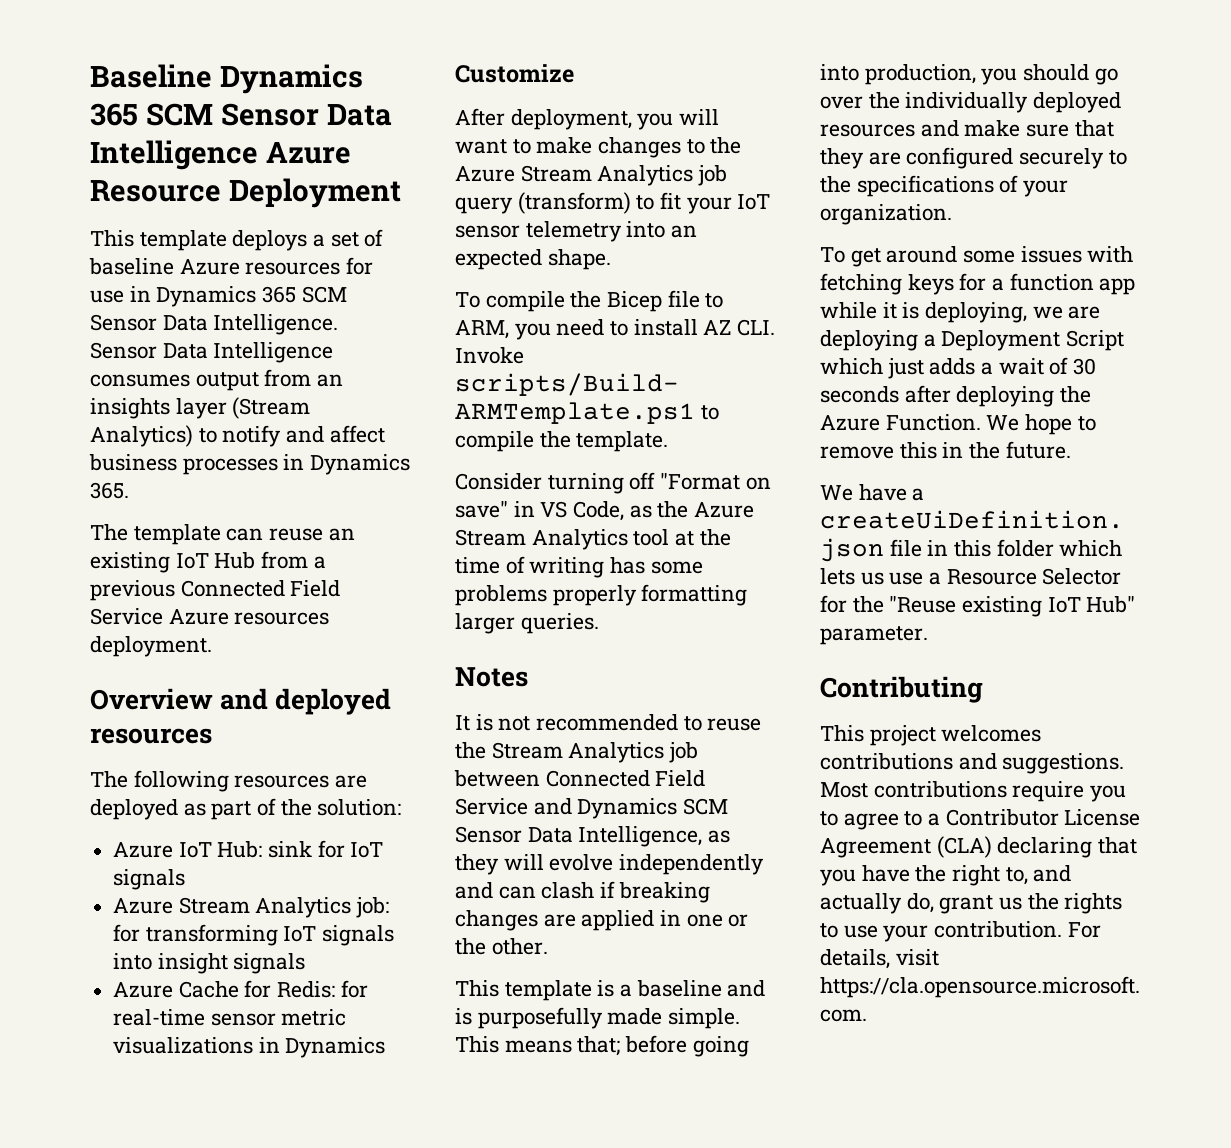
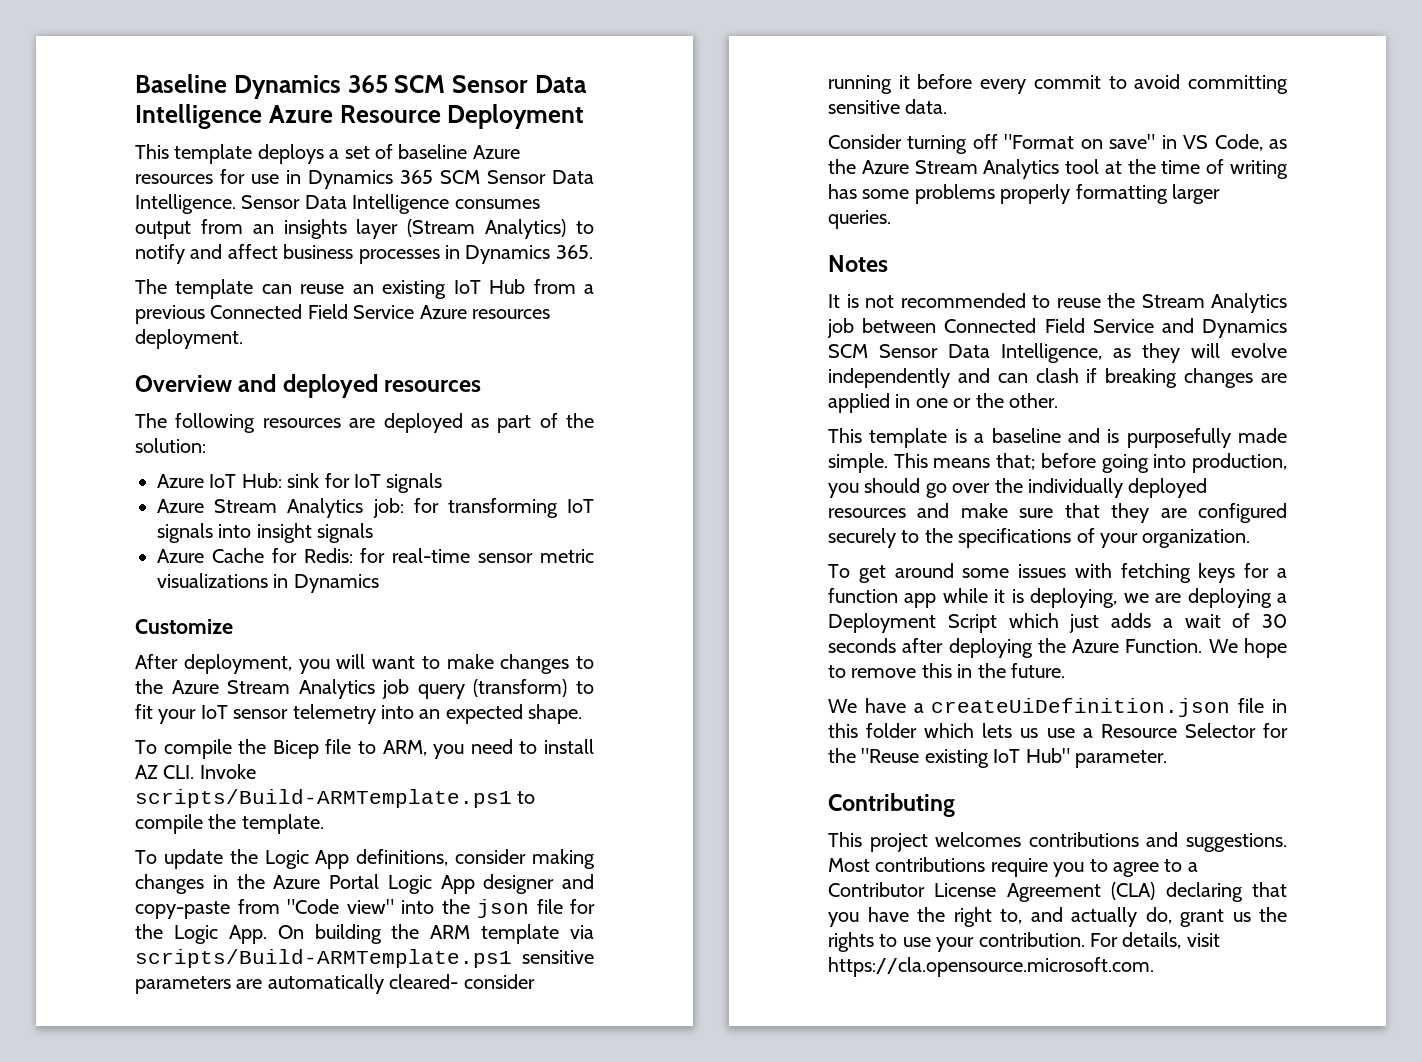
(669, 441) none -> [135,849,595,869] [135,874,594,894] [135,899,595,919] [135,924,594,944] [135,949,594,968] [135,974,535,994] [828,74,1288,94] [828,99,948,114] // To update the Logic App definitions, consider making changes in the Azure Portal Logic App designer and copy-paste from "Code view" into the json file for the Logic App. On building the ARM template via scripts/Build-ARMTemplate.ps1 sensitive parameters are automatically cleared- consider running it before every commit to avoid committing sensitive data.

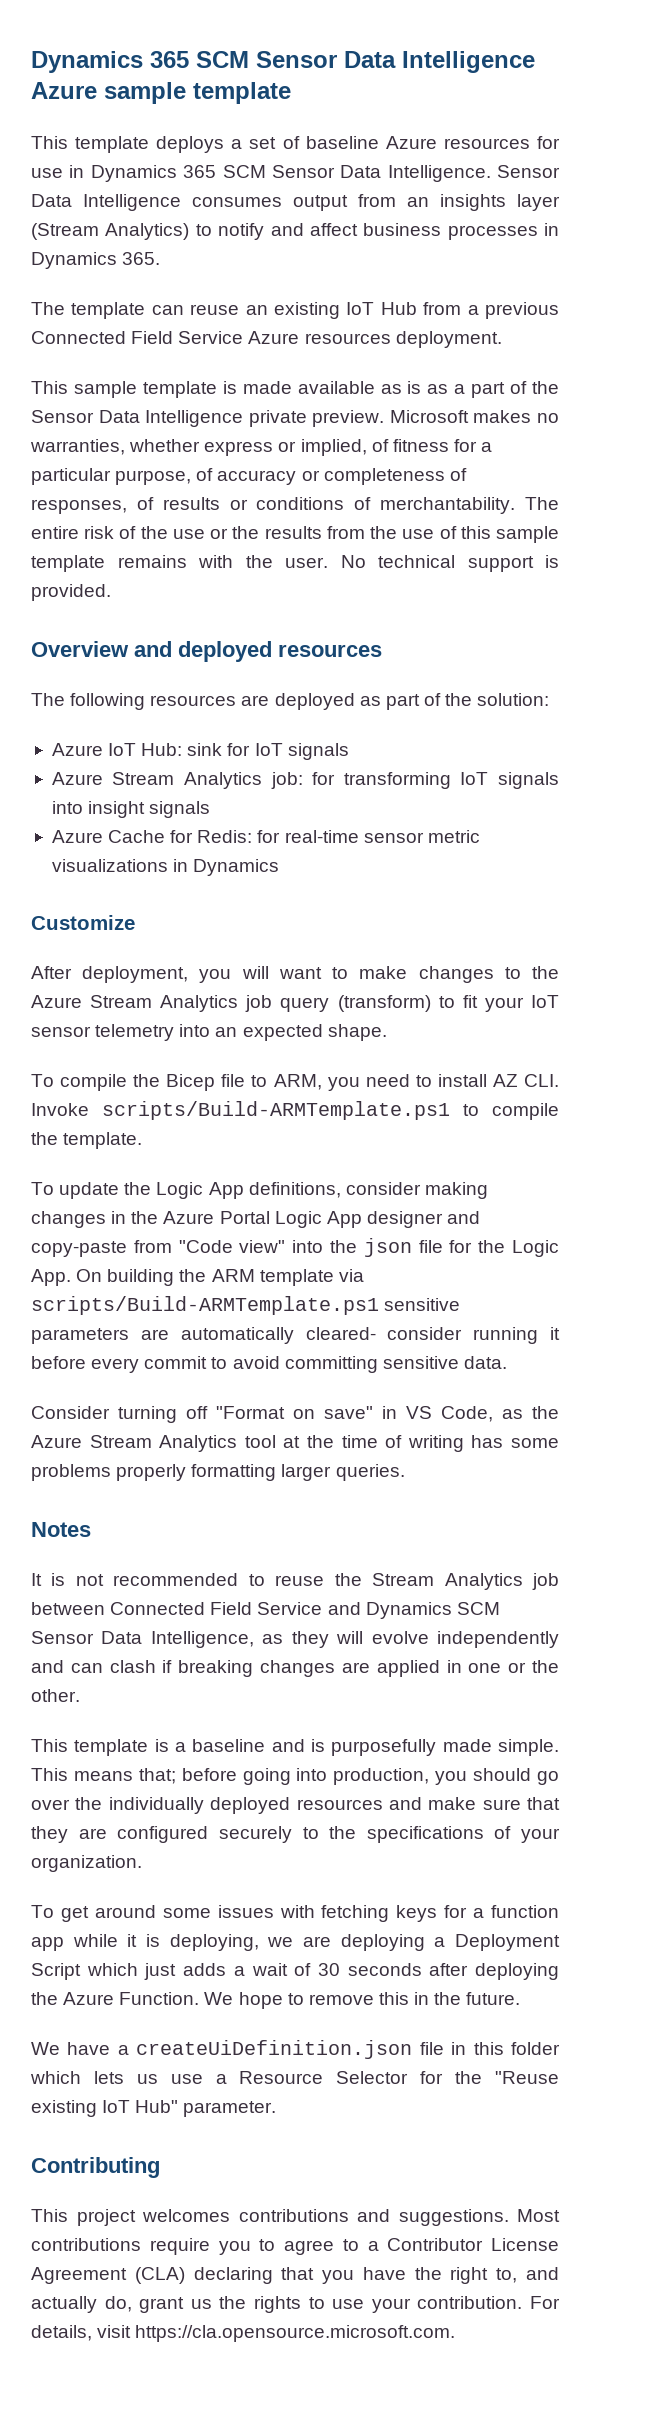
[135,74,227,93] Baseline -> (31, 62) none
[339,104,585,129] Resource Deployment -> [104,82,291,104] sample template
(243, 339) none -> [31,381,560,398] [31,410,559,427] [30,439,493,456] [31,468,467,485] [31,497,559,514] [31,526,559,543] [31,555,559,572] [31,584,111,601] // This sample template is made available as is as a part of the Sensor Data Intelligence private preview. Microsoft makes no warranties, whether express or implied, of fitness for a particular purpose, of accuracy or completeness of responses, of results or conditions of merchantability. The entire risk of the use or the results from the use of this sample template remains with the user. No technical support is provided.

